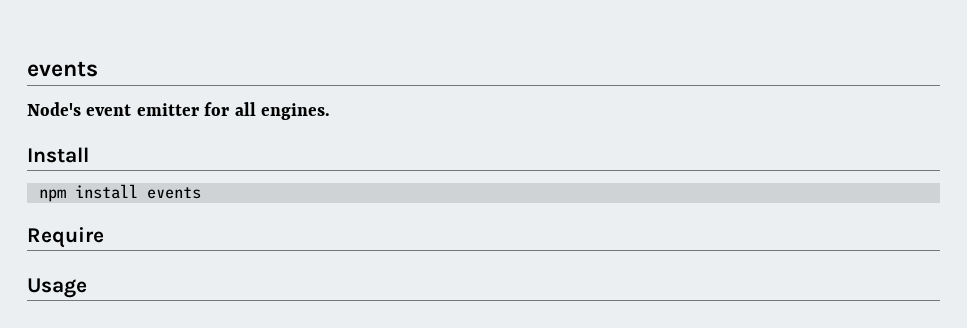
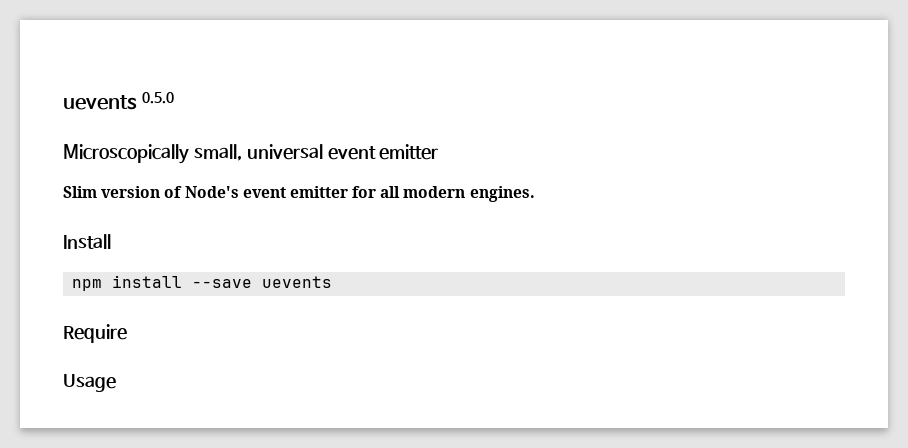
[27,61,98,77] events // -> [63,92,175,110] [63,144,439,164] [63,186,183,198] uevents 0.5.0 // Microscopically small, universal event emitter // Slim version of
(256, 109) none -> [403,186,466,198] modern
[147,187,201,199] events -> [192,276,333,288] --save uevents

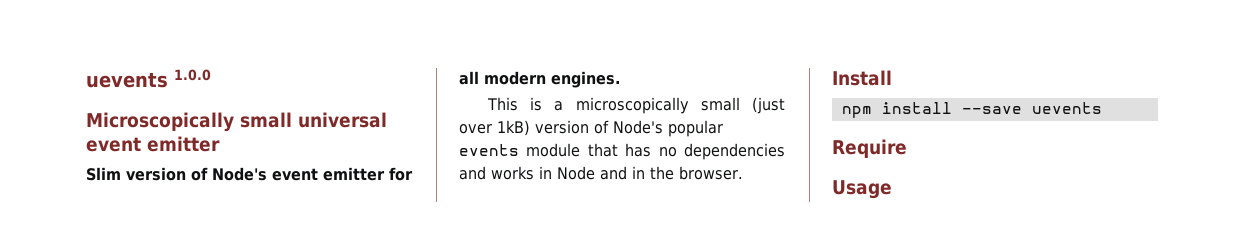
[63,92,175,110] uevents 0.5.0 -> [86,69,211,88] uevents 1.0.0
[193,144,242,161] small, -> [240,112,292,128] small
(535, 194) none -> [486,97,785,114] [459,120,723,137] [459,143,785,160] [459,166,743,180] // This is a microscopically small (just over 1kB) version of Node's popular events module that has no dependencies and works in Node and in the browser.

